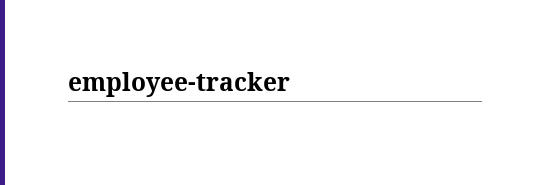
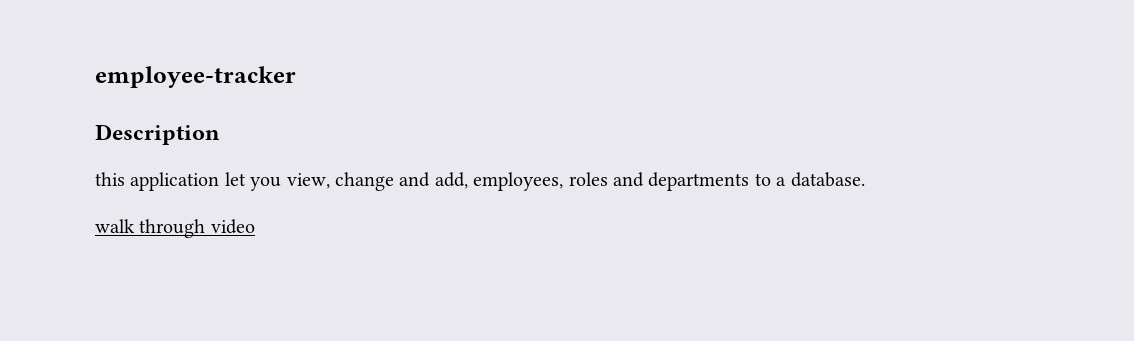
(290, 84) none -> [95,124,220,145] [95,172,865,191] [95,219,255,238] // Description // this application let you view, change and add, employees, roles and departments to a database. // walk through video

